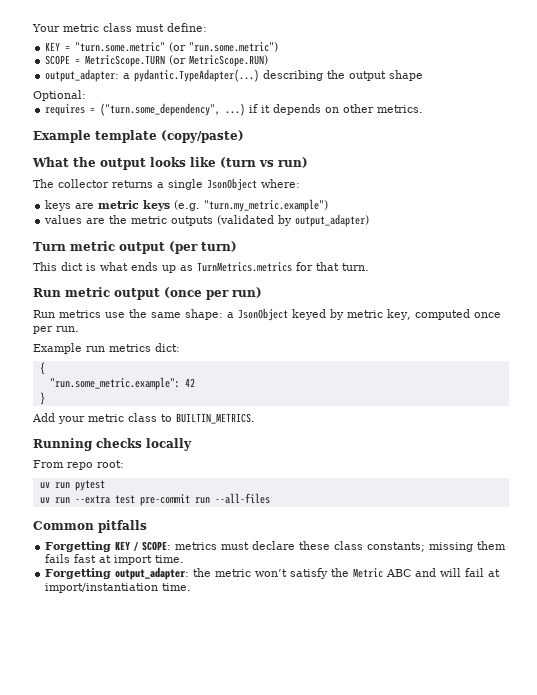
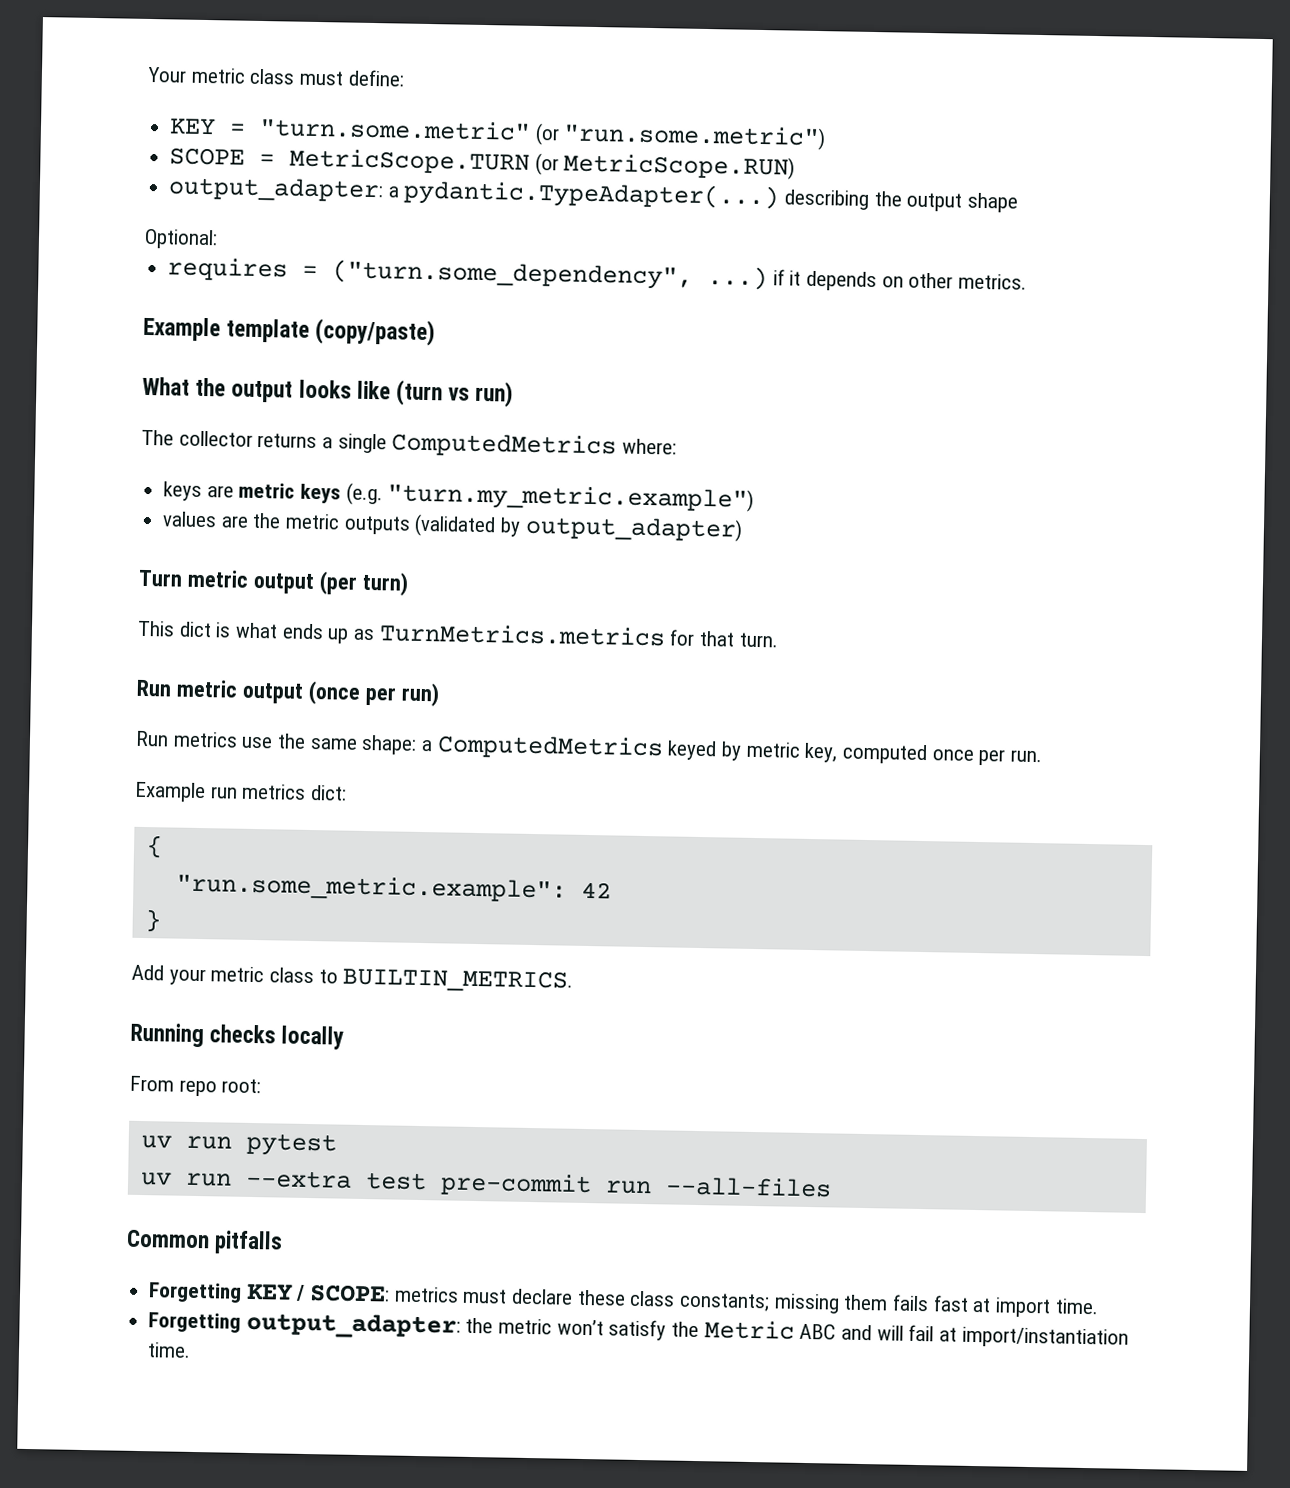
[207,178,257,191] JsonObject -> [391,432,618,459] ComputedMetrics
[238,308,288,321] JsonObject -> [436,734,664,761] ComputedMetrics

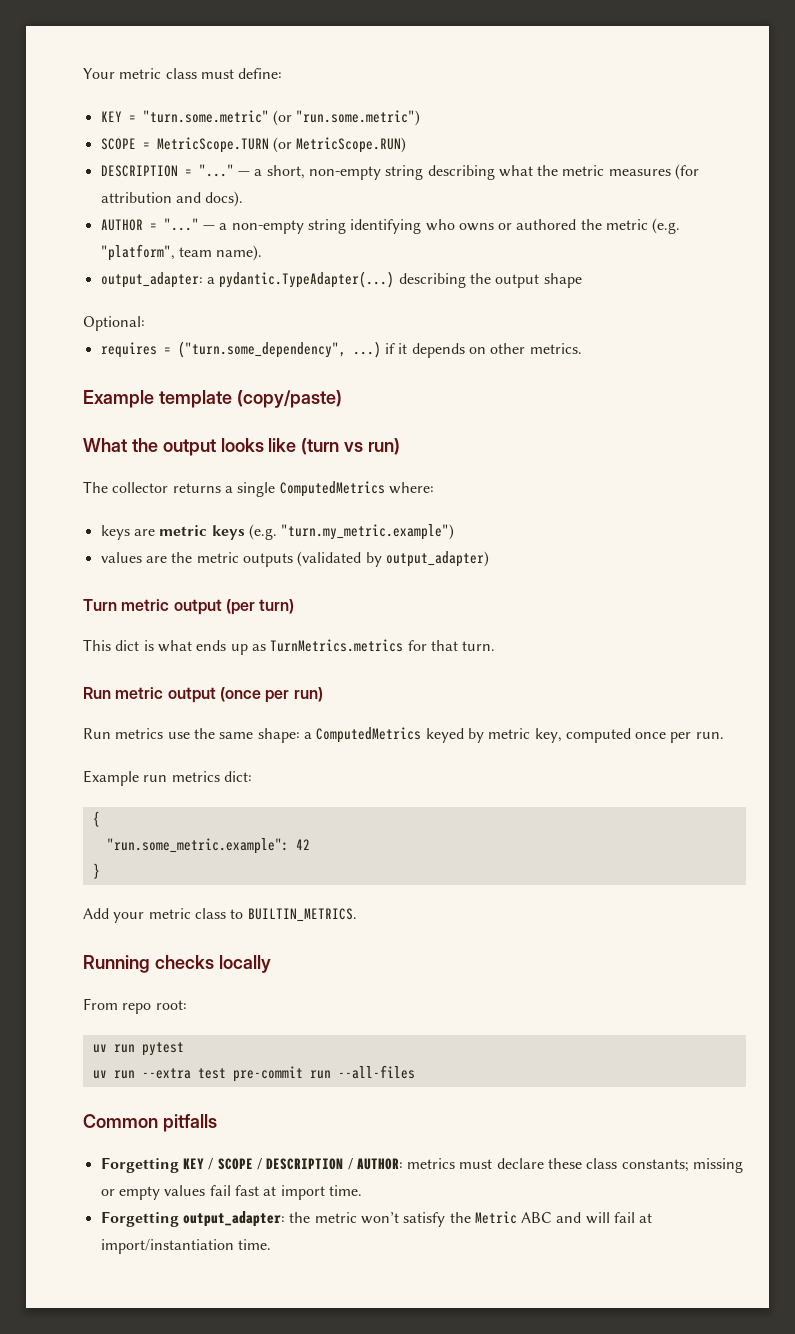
(796, 166) none -> [100,164,700,180] [100,191,244,207] [100,218,681,234] [100,244,263,261] // DESCRIPTION = "..." — a short, non-empty string describing what the metric measures (for attribution and docs). // AUTHOR = "..." — a non-empty string identifying who owns or authored the metric (e.g. "platform", team name).
[309,1284,391,1303] SCOPE: -> [217,1158,403,1170] SCOPE / DESCRIPTION / AUTHOR:
[843,1294,930,1312] them fails -> [100,1185,231,1200] or empty values fail

